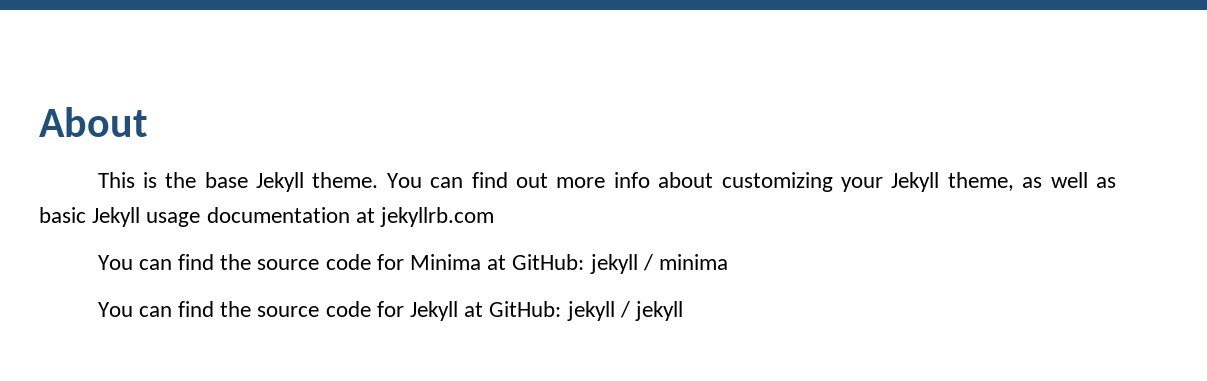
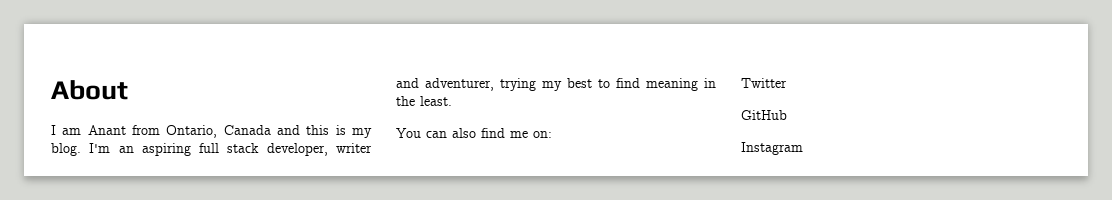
[97,172,1116,192] [39,207,495,227] [97,254,729,274] [97,301,684,321] This is the base Jekyll theme. You can find out more info about customizing your Jekyll theme, as well as basic Jekyll usage documentation at jekyllrb.com // You can find the source code for Minima at GitHub: jekyll / minima // You can find the source code for Jekyll at GitHub: jekyll / jekyll -> [51,125,372,138] [51,143,372,156] [396,78,716,91] [396,96,452,106] [396,128,552,138] [741,78,787,88] [741,110,787,120] [741,142,803,155] I am Anant from Ontario, Canada and this is my blog. I'm an aspiring full stack developer, writer and adventurer, trying my best to find meaning in the least. // You can also find me on: // Twitter // GitHub // Instagram

